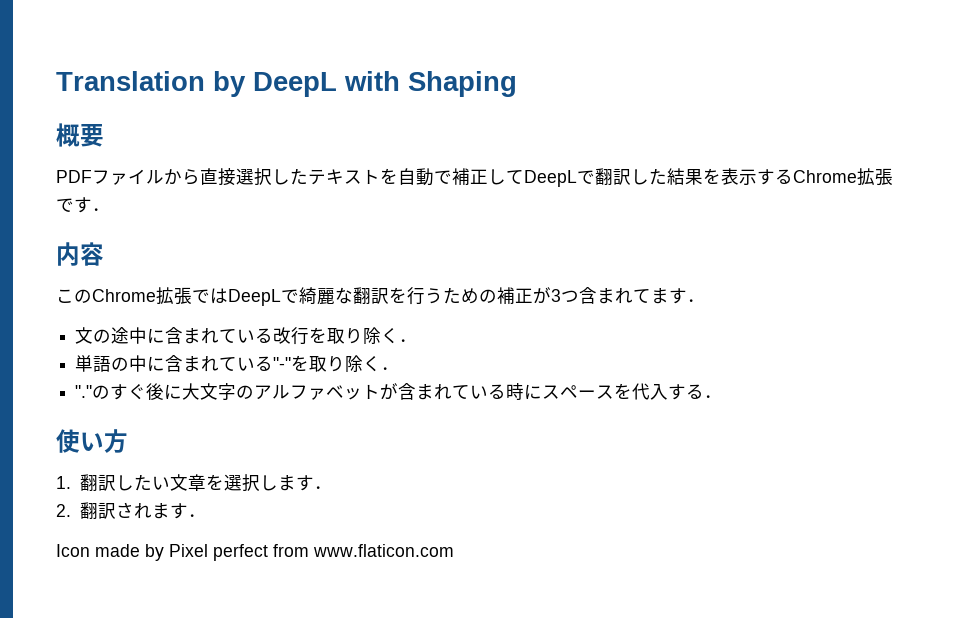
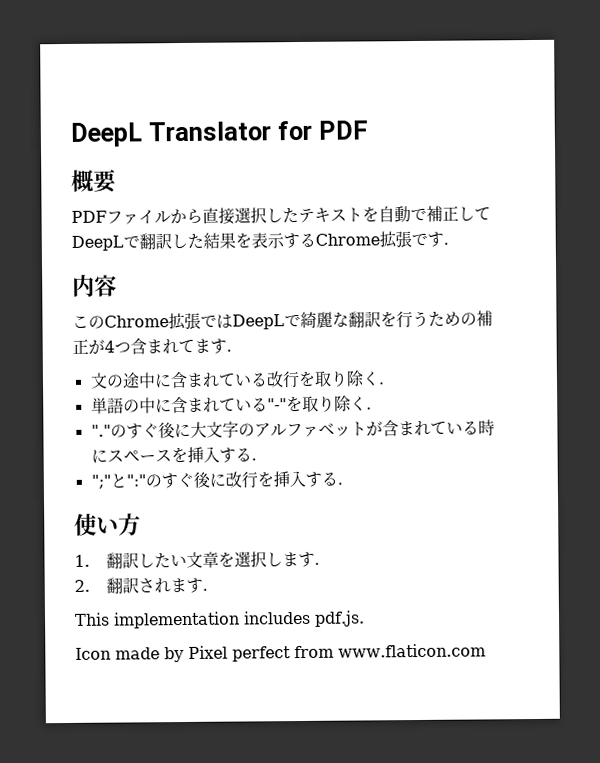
[56,71,517,97] Translation by DeepL with Shaping -> [70,120,368,147] DeepL Translator for PDF
[551,289,561,302] 3 -> [104,340,115,353] 4
[632,383,651,400] 代 -> [186,446,268,463] [90,471,290,489] 挿入する． // ";"と":"のすぐ後に改行を挿
(206, 515) none -> [74,610,365,629] // This implementation includes pdf.js.

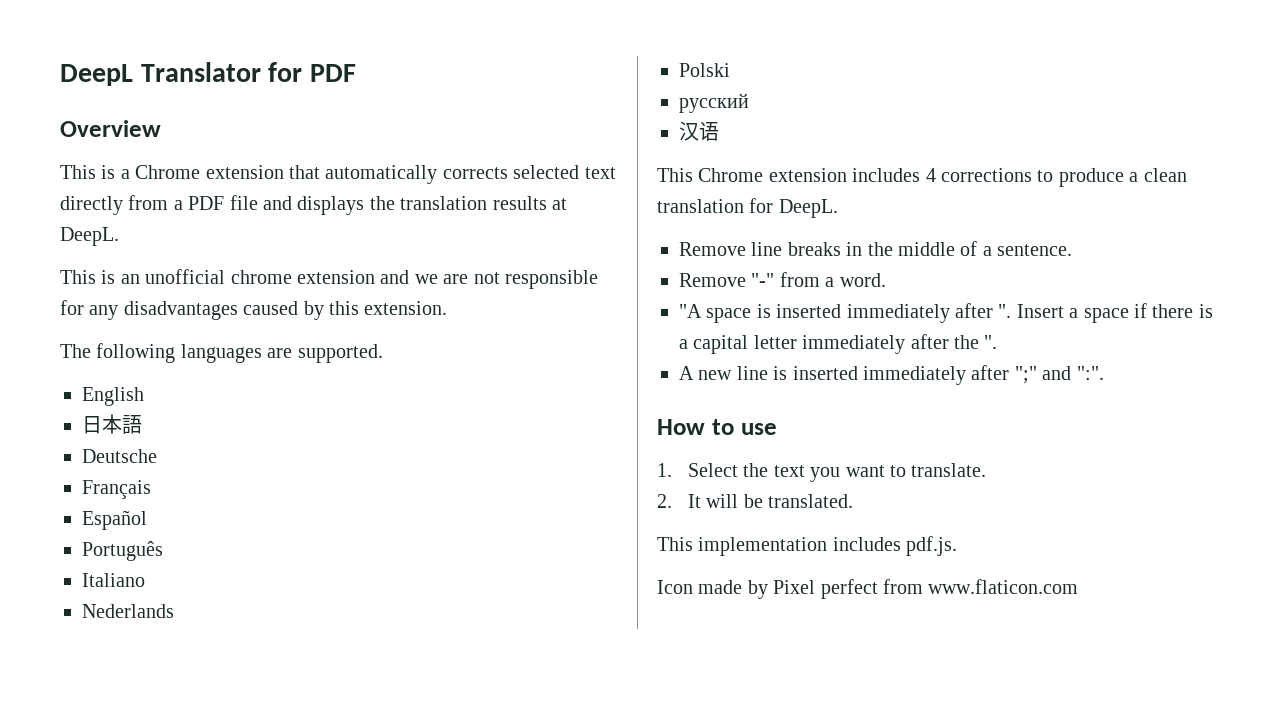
[71,169,117,193] [71,205,491,225] [71,231,460,251] [72,274,117,297] [72,310,493,331] [72,338,243,355] [89,370,396,389] [90,395,383,414] [90,419,495,439] [90,446,268,464] [90,470,354,489] [74,513,141,536] [74,551,331,569] [74,577,219,594] 概要 // PDFファイルから直接選択したテキストを自動で補正してDeepLで翻訳した結果を表示するChrome拡張です． // 内容 // このChrome拡張ではDeepLで綺麗な翻訳を行うための補正が4つ含まれてます． // 文の途中に含まれている改行を取り除く． // 単語の中に含まれている"-"を取り除く． // "."のすぐ後に大文字のアルファベットが含まれている時にスペースを挿入する． // ";"と":"のすぐ後に改行を挿入する． // 使い方 // 1.翻訳したい文章を選択します． // 2.翻訳されます． -> [60,120,161,137] [60,165,616,184] [60,195,567,215] [60,227,119,246] [60,269,598,289] [60,300,448,320] [60,343,383,363] [82,387,144,406] [82,414,142,434] [82,449,157,463] [82,480,151,499] [82,510,147,530] [82,541,163,561] [82,573,145,587] [82,604,174,618] [679,63,730,77] [679,93,749,113] [679,121,719,141] [657,168,1187,187] [657,198,838,218] [679,241,1073,256] [679,272,886,287] [679,303,1213,323] [679,334,998,354] [679,365,1104,385] [657,419,777,435] [657,463,987,482] [657,494,854,508] Overview // This is a Chrome extension that automatically corrects selected text directly from a PDF file and displays the translation results at DeepL. // This is an unofficial chrome extension and we are not responsible for any disadvantages caused by this extension. // The following languages are supported. // English // 日本語 // Deutsche // Français // Español // Português // Italiano // Nederlands // Polski // русский // 汉语 // This Chrome extension includes 4 corrections to produce a clean translation for DeepL. // Remove line breaks in the middle of a sentence. // Remove "-" from a word. // "A space is inserted immediately after ". Insert a space if there is a capital letter immediately after the ". // A new line is inserted immediately after ";" and ":". // How to use // 1. Select the text you want to translate. // 2. It will be translated.

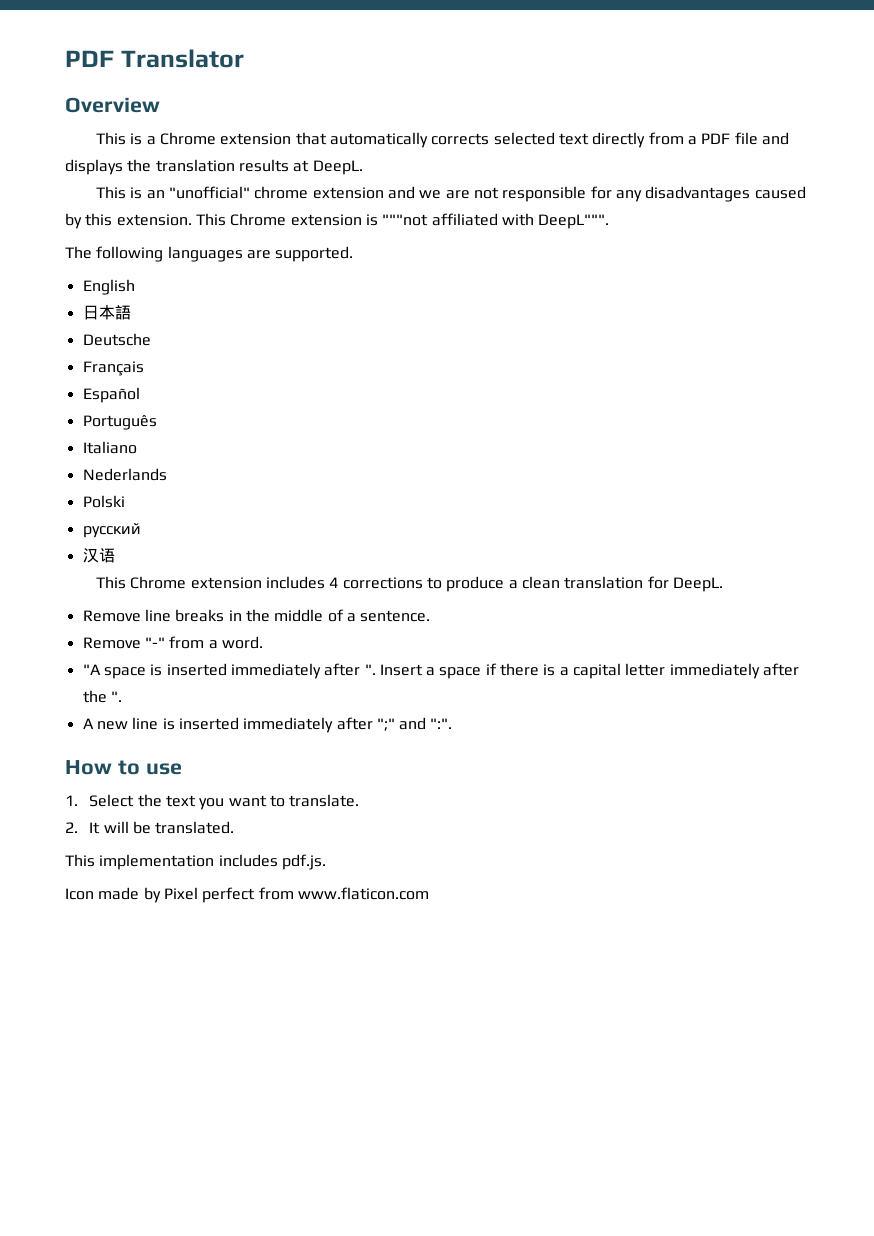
[60,64,133,86] DeepL -> [65,50,114,67] PDF
[268,62,356,82] for PDF -> (244, 58) none
[145,269,226,284] unofficial -> [169,186,251,199] "unofficial"
(448, 308) none -> [195,213,610,229] This Chrome extension is """not affiliated with DeepL""".

